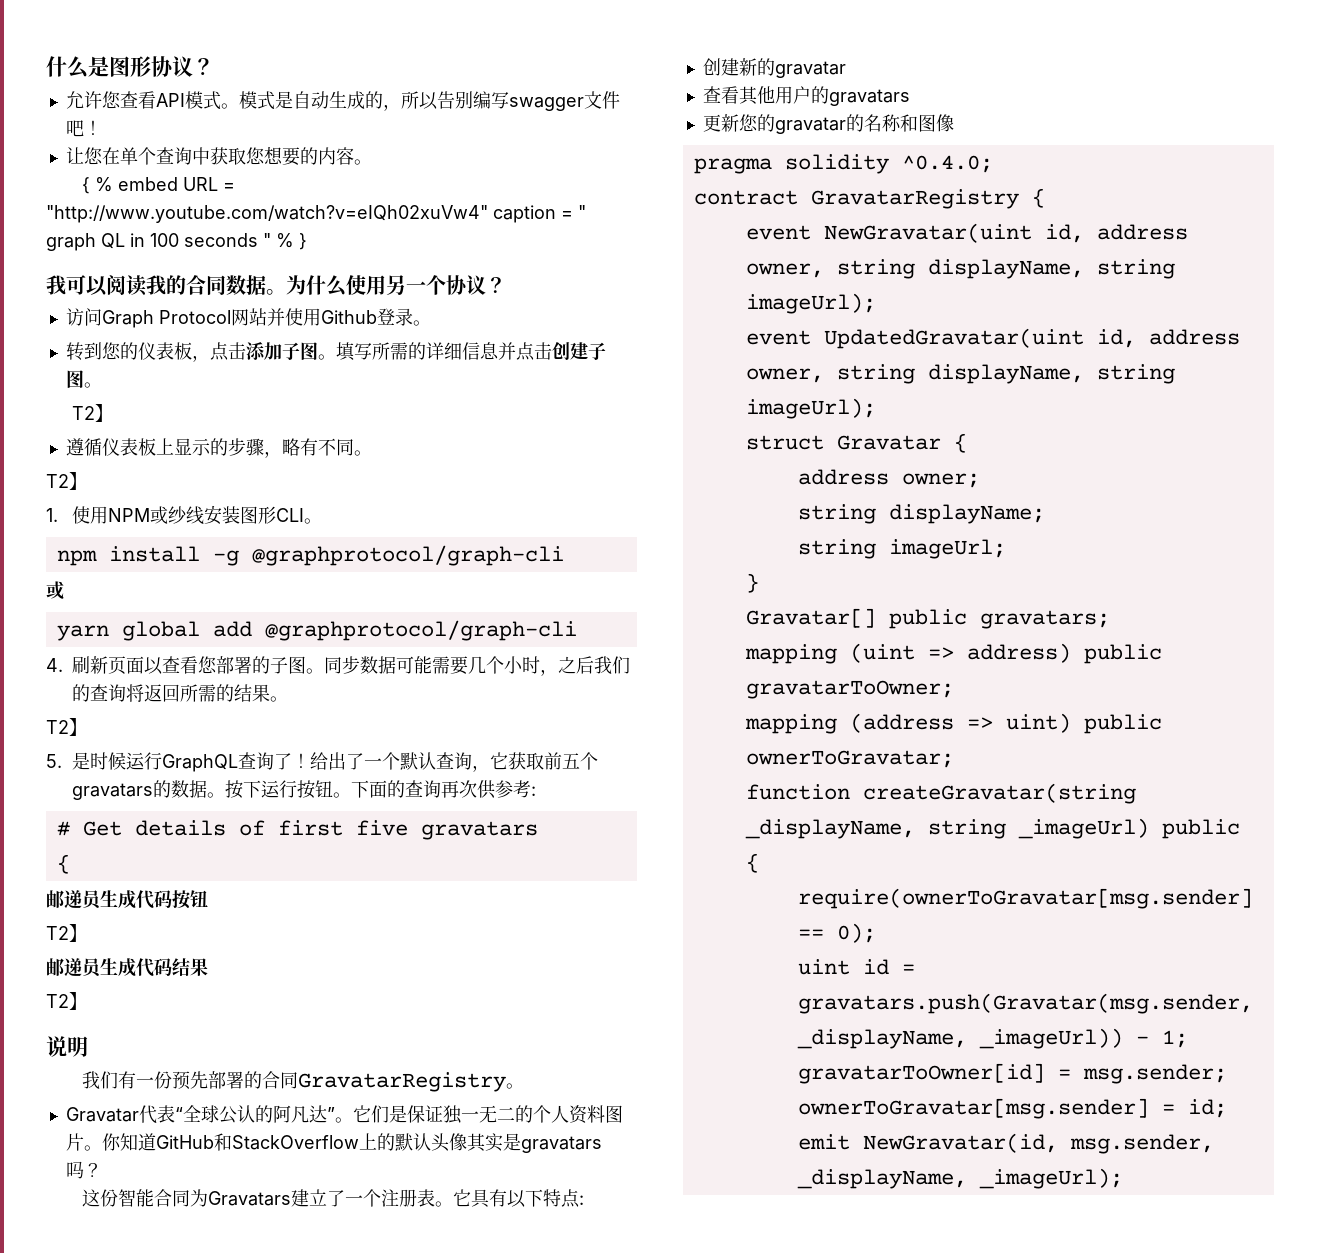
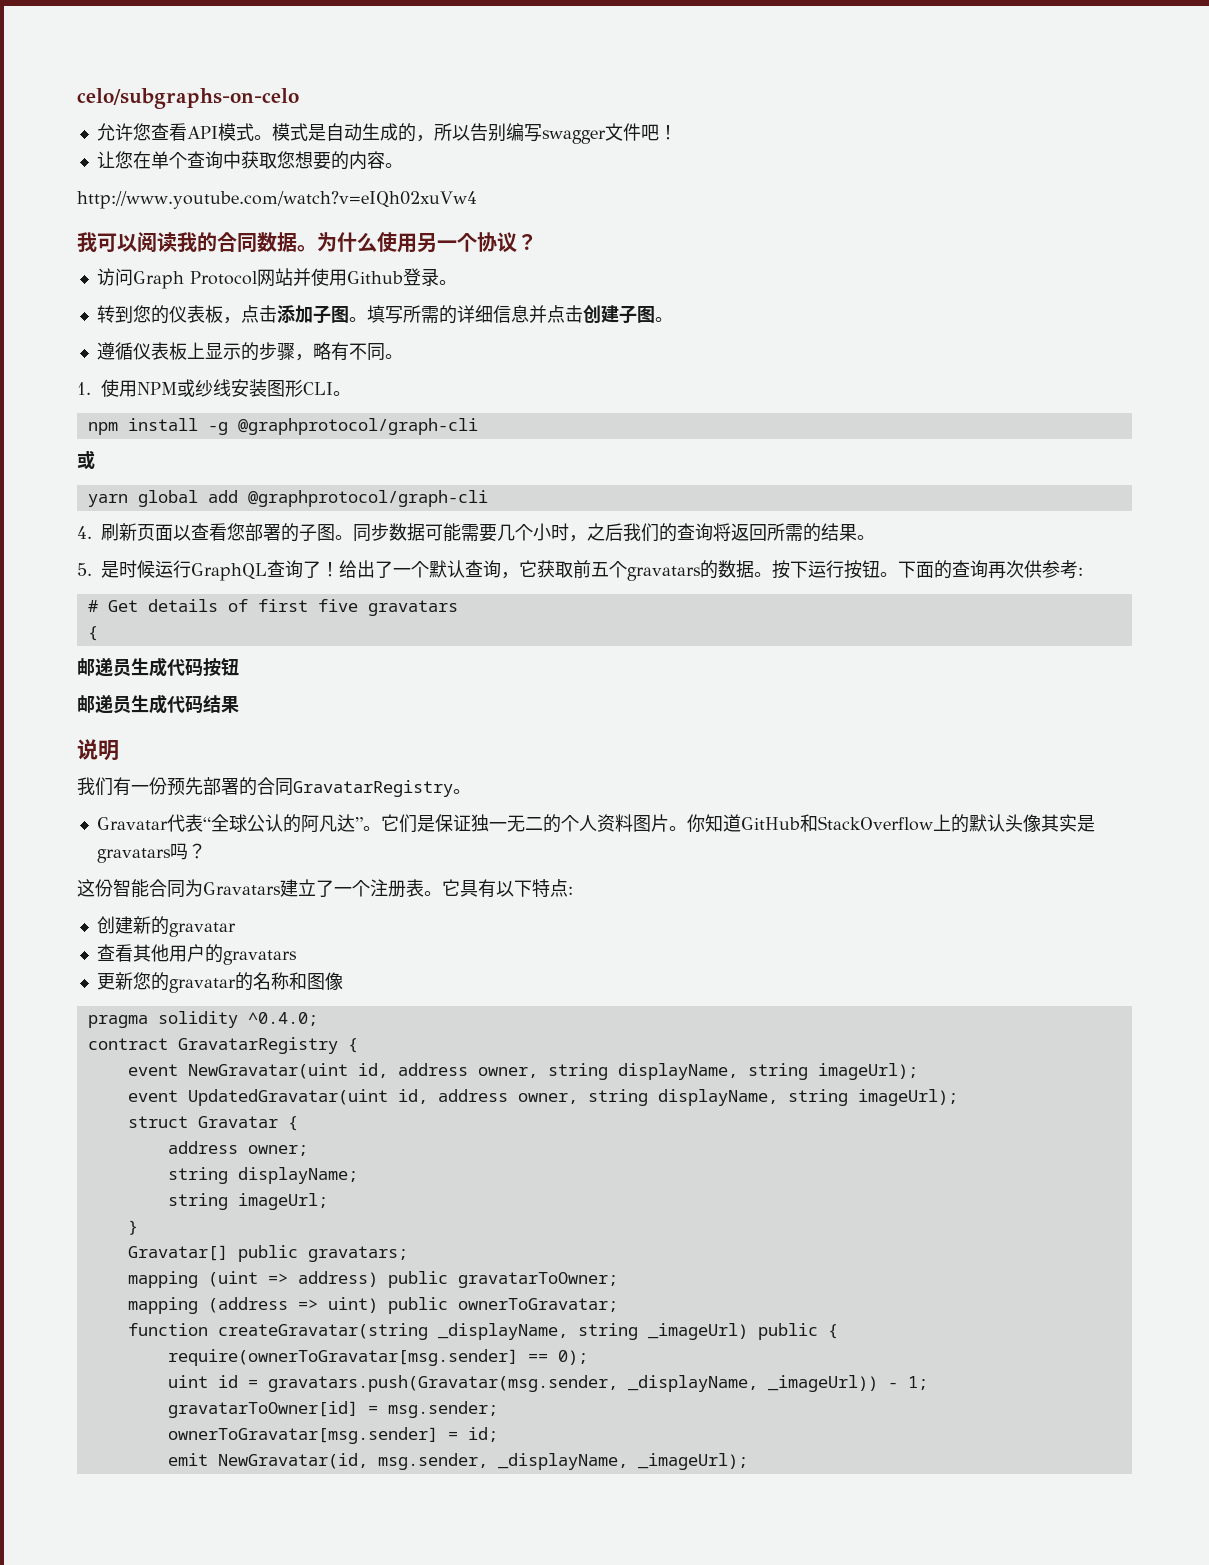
[46,56,214,79] 什么是图形协议？ -> [77,88,299,109] celo/subgraphs-on-celo
[81,177,235,194] [46,205,586,223] [46,233,307,251] { % embed URL = "http://www.youtube.com/watch?v=eIQh02xuVw4" caption = " graph QL in 100 seconds " % } -> [77,191,477,209] http://www.youtube.com/watch?v=eIQh02xuVw4
[71,404,113,422] // T2】 -> (673, 319) none
[46,472,87,490] // T2】 -> (403, 356) none
[46,718,87,736] // T2】 -> (876, 537) none
[46,924,87,942] // T2】 -> (239, 667) none
[46,992,87,1010] // T2】 -> (239, 704) none

